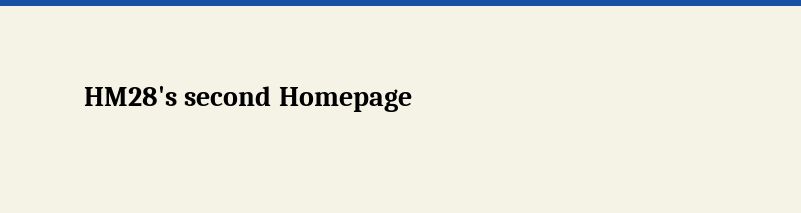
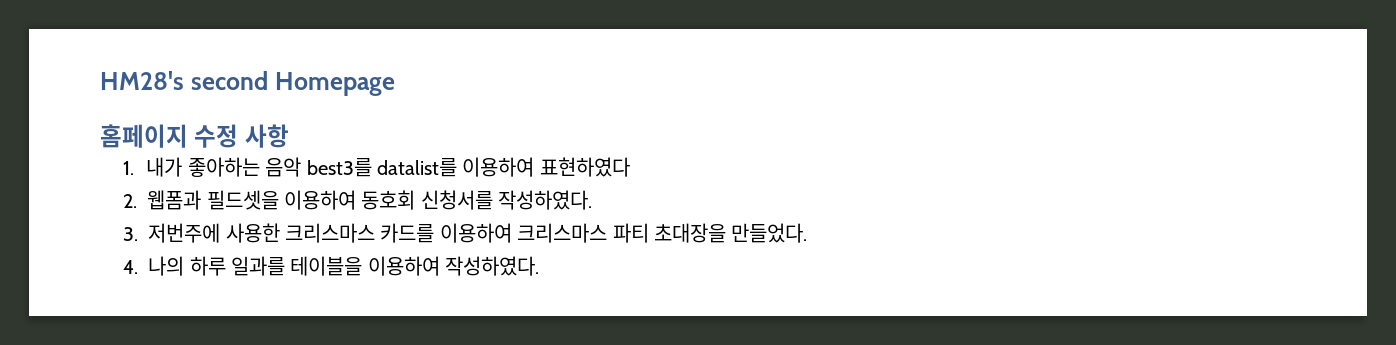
(412, 99) none -> [100,124,289,148] [123,157,630,177] [123,190,593,210] [123,223,808,243] [123,256,540,276] // 홈페이지 수정 사항 // 1. 내가 좋아하는 음악 best3를 datalist를 이용하여 표현하였다 // 2. 웹폼과 필드셋을 이용하여 동호회 신청서를 작성하였다. // 3. 저번주에 사용한 크리스마스 카드를 이용하여 크리스마스 파티 초대장을 만들었다. // 4. 나의 하루 일과를 테이블을 이용하여 작성하였다.

